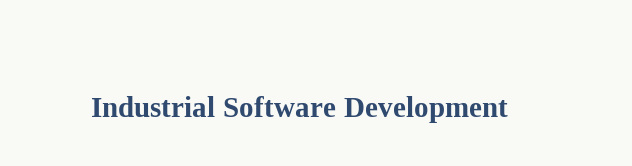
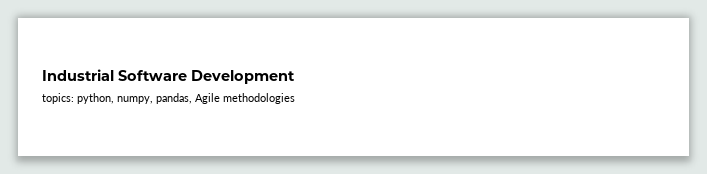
(508, 109) none -> [42,93,295,104] // topics: python, numpy, pandas, Agile methodologies

